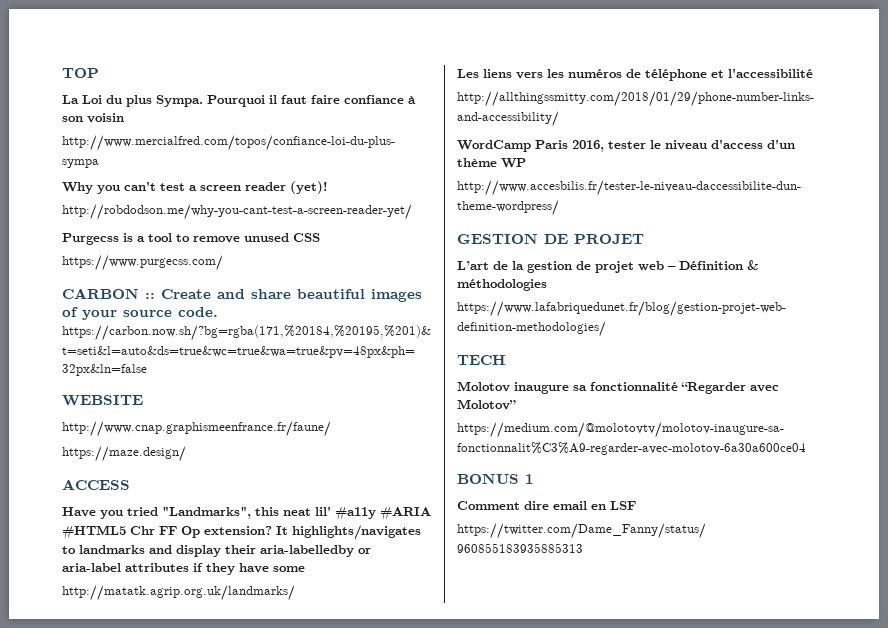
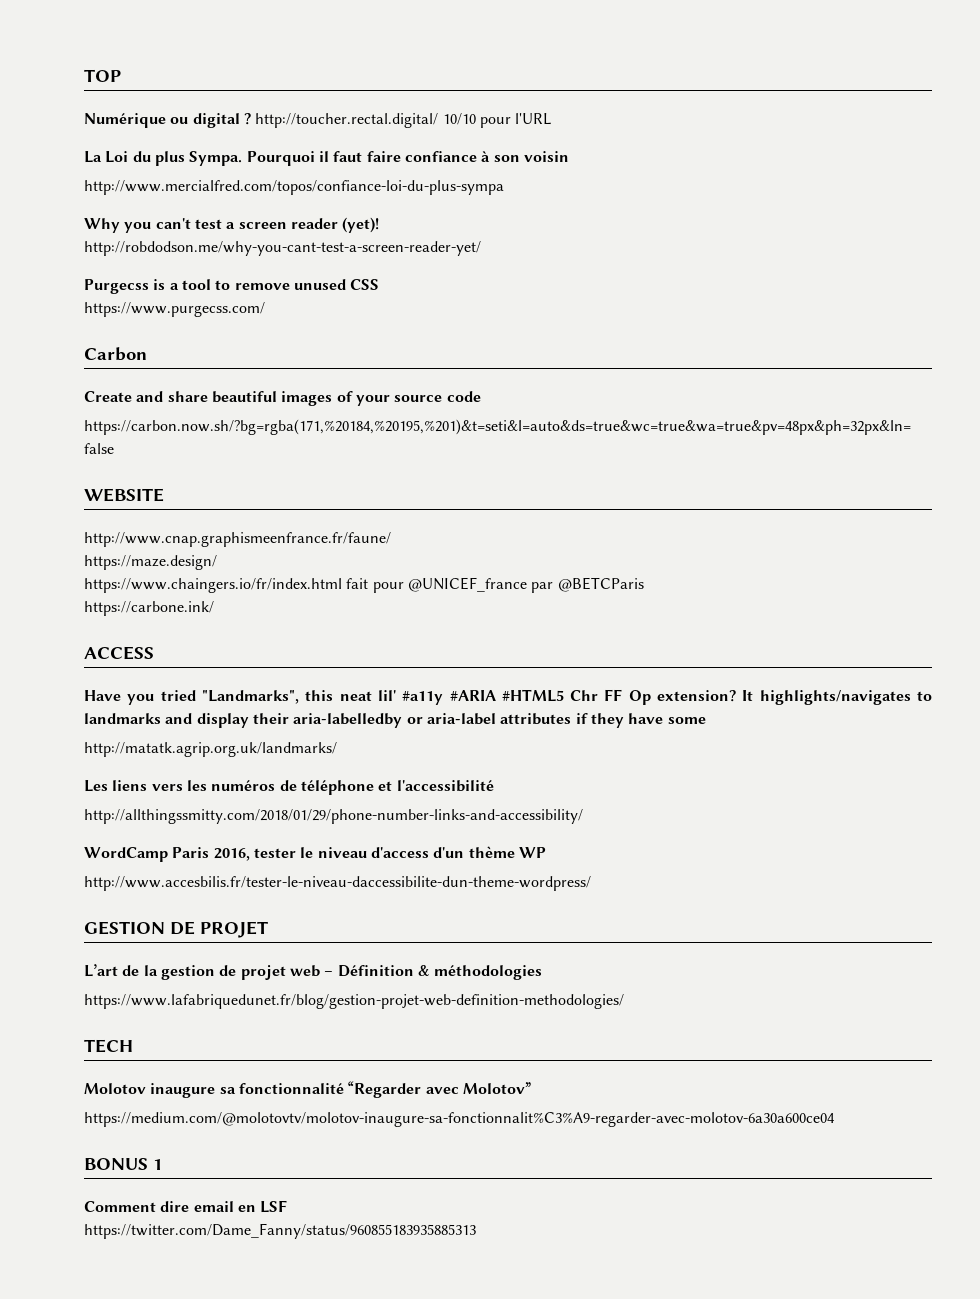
(99, 73) none -> [84,113,552,128] // Numérique ou digital ? http://toucher.rectal.digital/ 10/10 pour l'URL
[62,288,155,299] CARBON :: -> [84,347,147,361] Carbon //
[178,307,218,317] code. -> [446,391,481,402] code
(186, 454) none -> [84,577,644,593] [84,601,214,616] // https://www.chaingers.io/fr/index.html fait pour @UNICEF_france par @BETCParis // https://carbone.ink/

